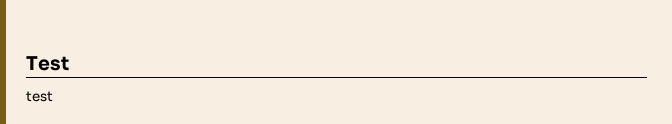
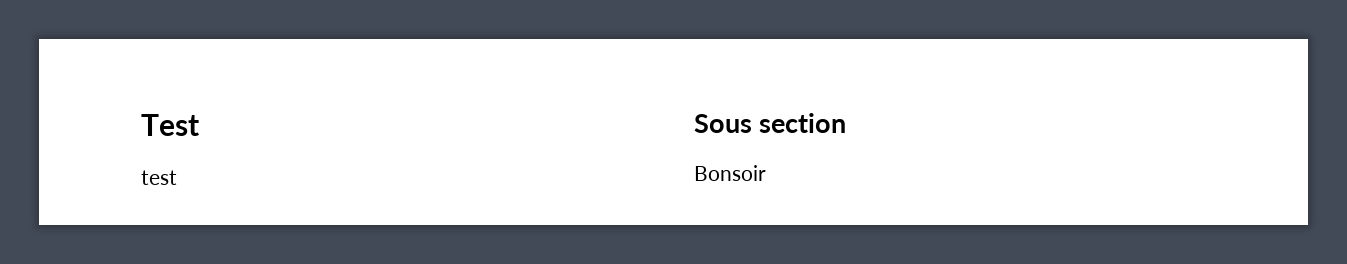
(53, 96) none -> [694,113,847,133] [694,165,766,181] // Sous section // Bonsoir

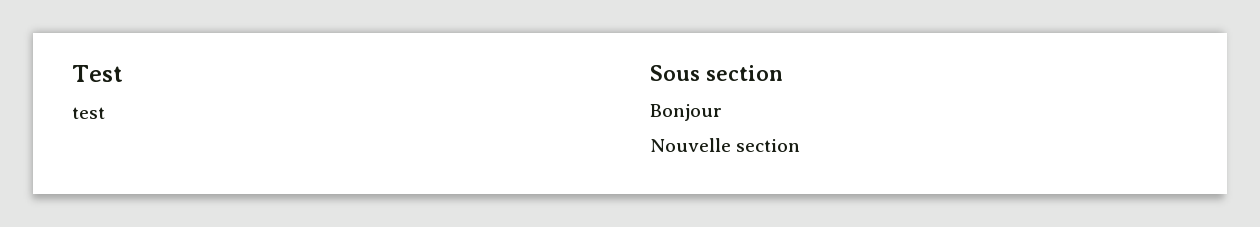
[694,165,766,181] Bonsoir -> [650,104,722,121] [650,138,801,152] Bonjour // Nouvelle section

